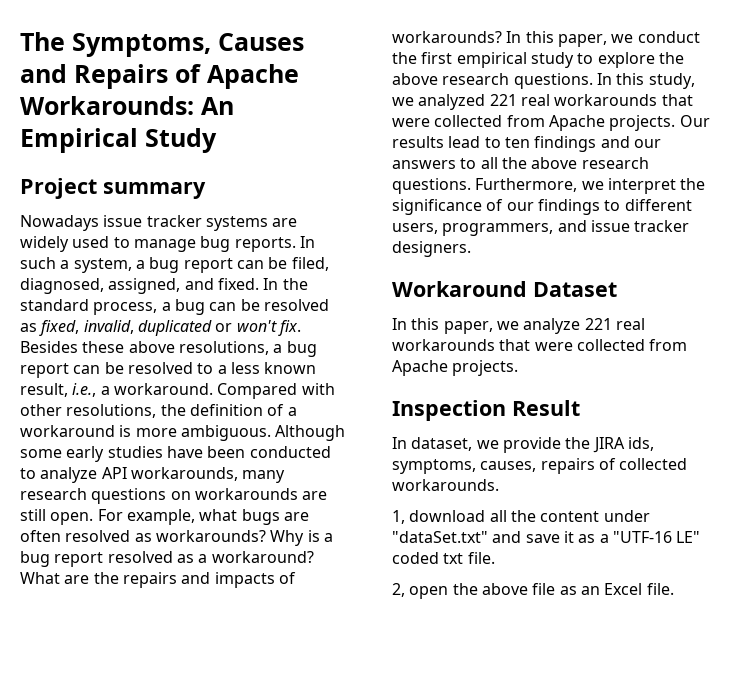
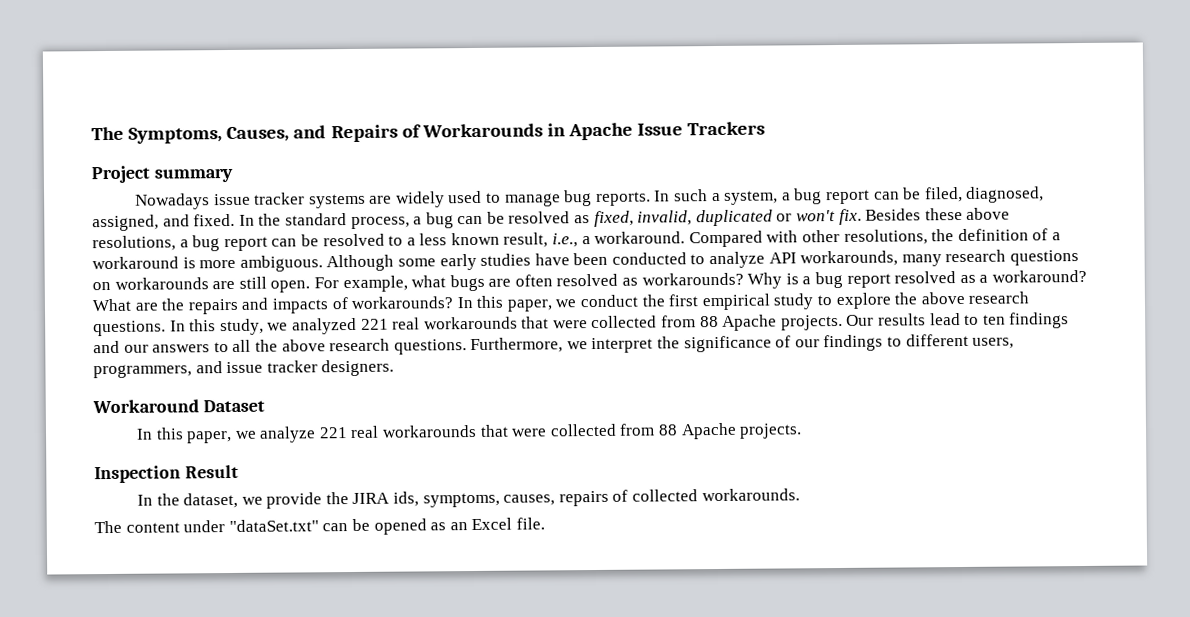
[218,33,304,51] Causes -> [226,126,290,143] Causes,
[207,64,299,89] [20,96,234,115] [20,128,217,153] Apache Workarounds: An Empirical Study -> [421,121,766,141] Workarounds in Apache Issue Trackers
(545, 121) none -> [699,315,719,328] 88
(688, 345) none -> [658,424,679,436] 88
(407, 443) none -> [156,493,180,506] the
[392,510,650,524] [392,531,701,543] [392,552,495,564] [392,583,556,599] 1, download all the content under "dataSet.txt" and save it as a "UTF-16 LE" coded txt file. // 2, open the above file -> [94,518,427,535] The content under "dataSet.txt" can be opened

